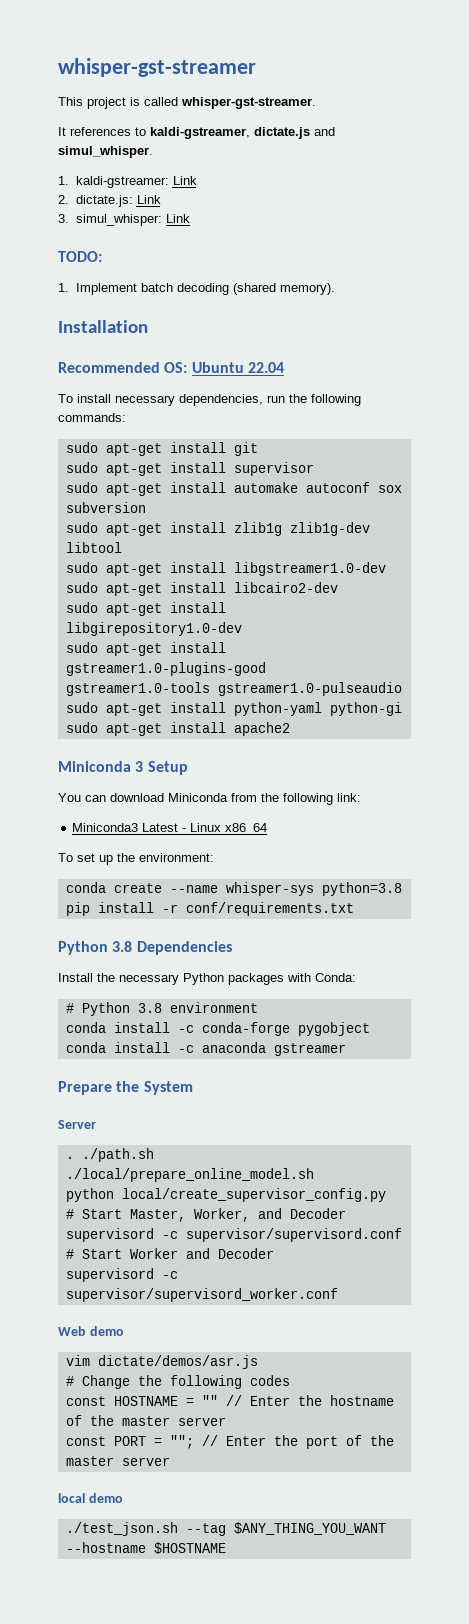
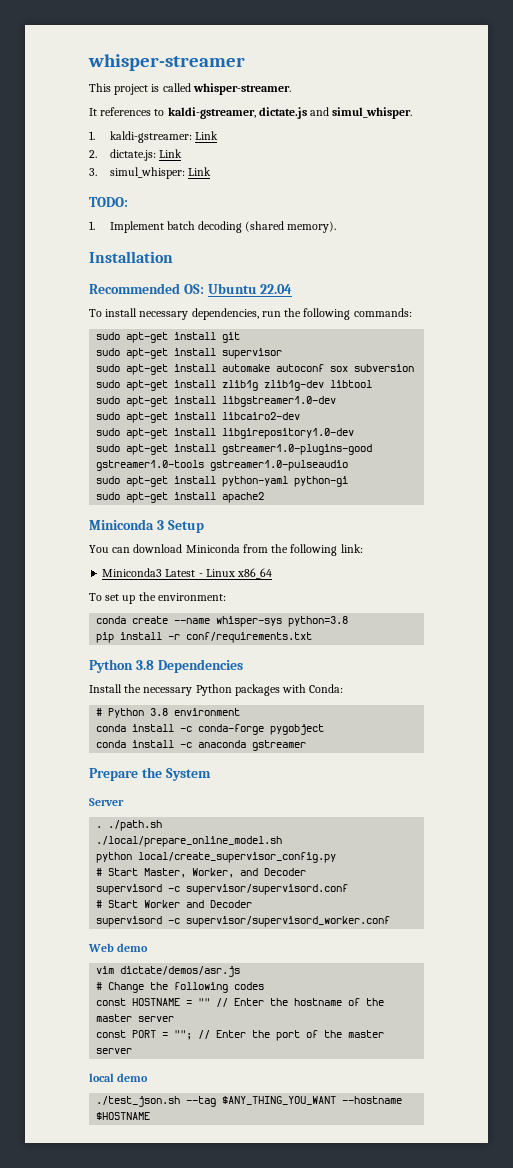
[58,58,256,77] whisper-gst-streamer -> [88,54,245,71] whisper-streamer
[181,97,316,109] whisper-gst-streamer. -> [192,83,291,95] whisper-streamer.

